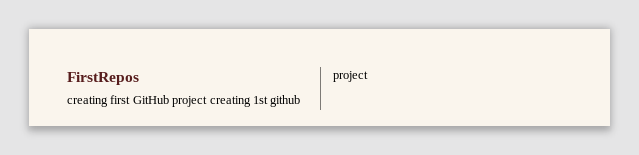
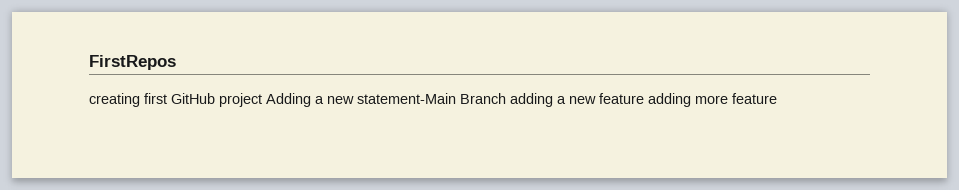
[209,95,301,107] [333,71,368,82] creating 1st github project -> [266,93,777,107] Adding a new statement-Main Branch adding a new feature adding more feature

